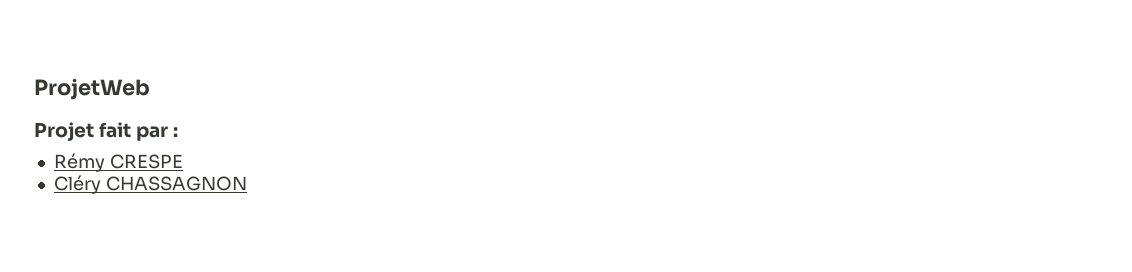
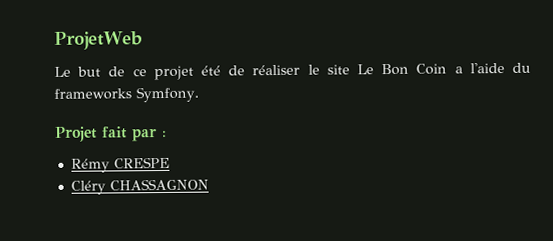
(150, 89) none -> [54,62,531,81] [54,86,199,103] // Le but de ce projet été de réaliser le site Le Bon Coin a l'aide du frameworks Symfony.

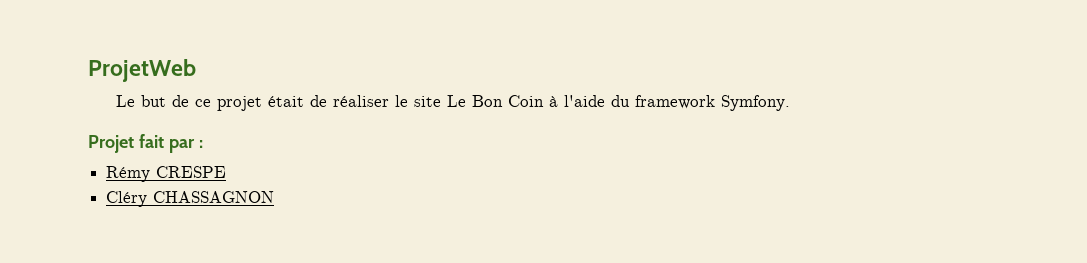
[201,65,221,76] été -> [267,96,304,107] était
[454,66,463,74] a -> [548,96,558,107] à
[54,88,132,100] frameworks -> [634,95,715,109] framework

